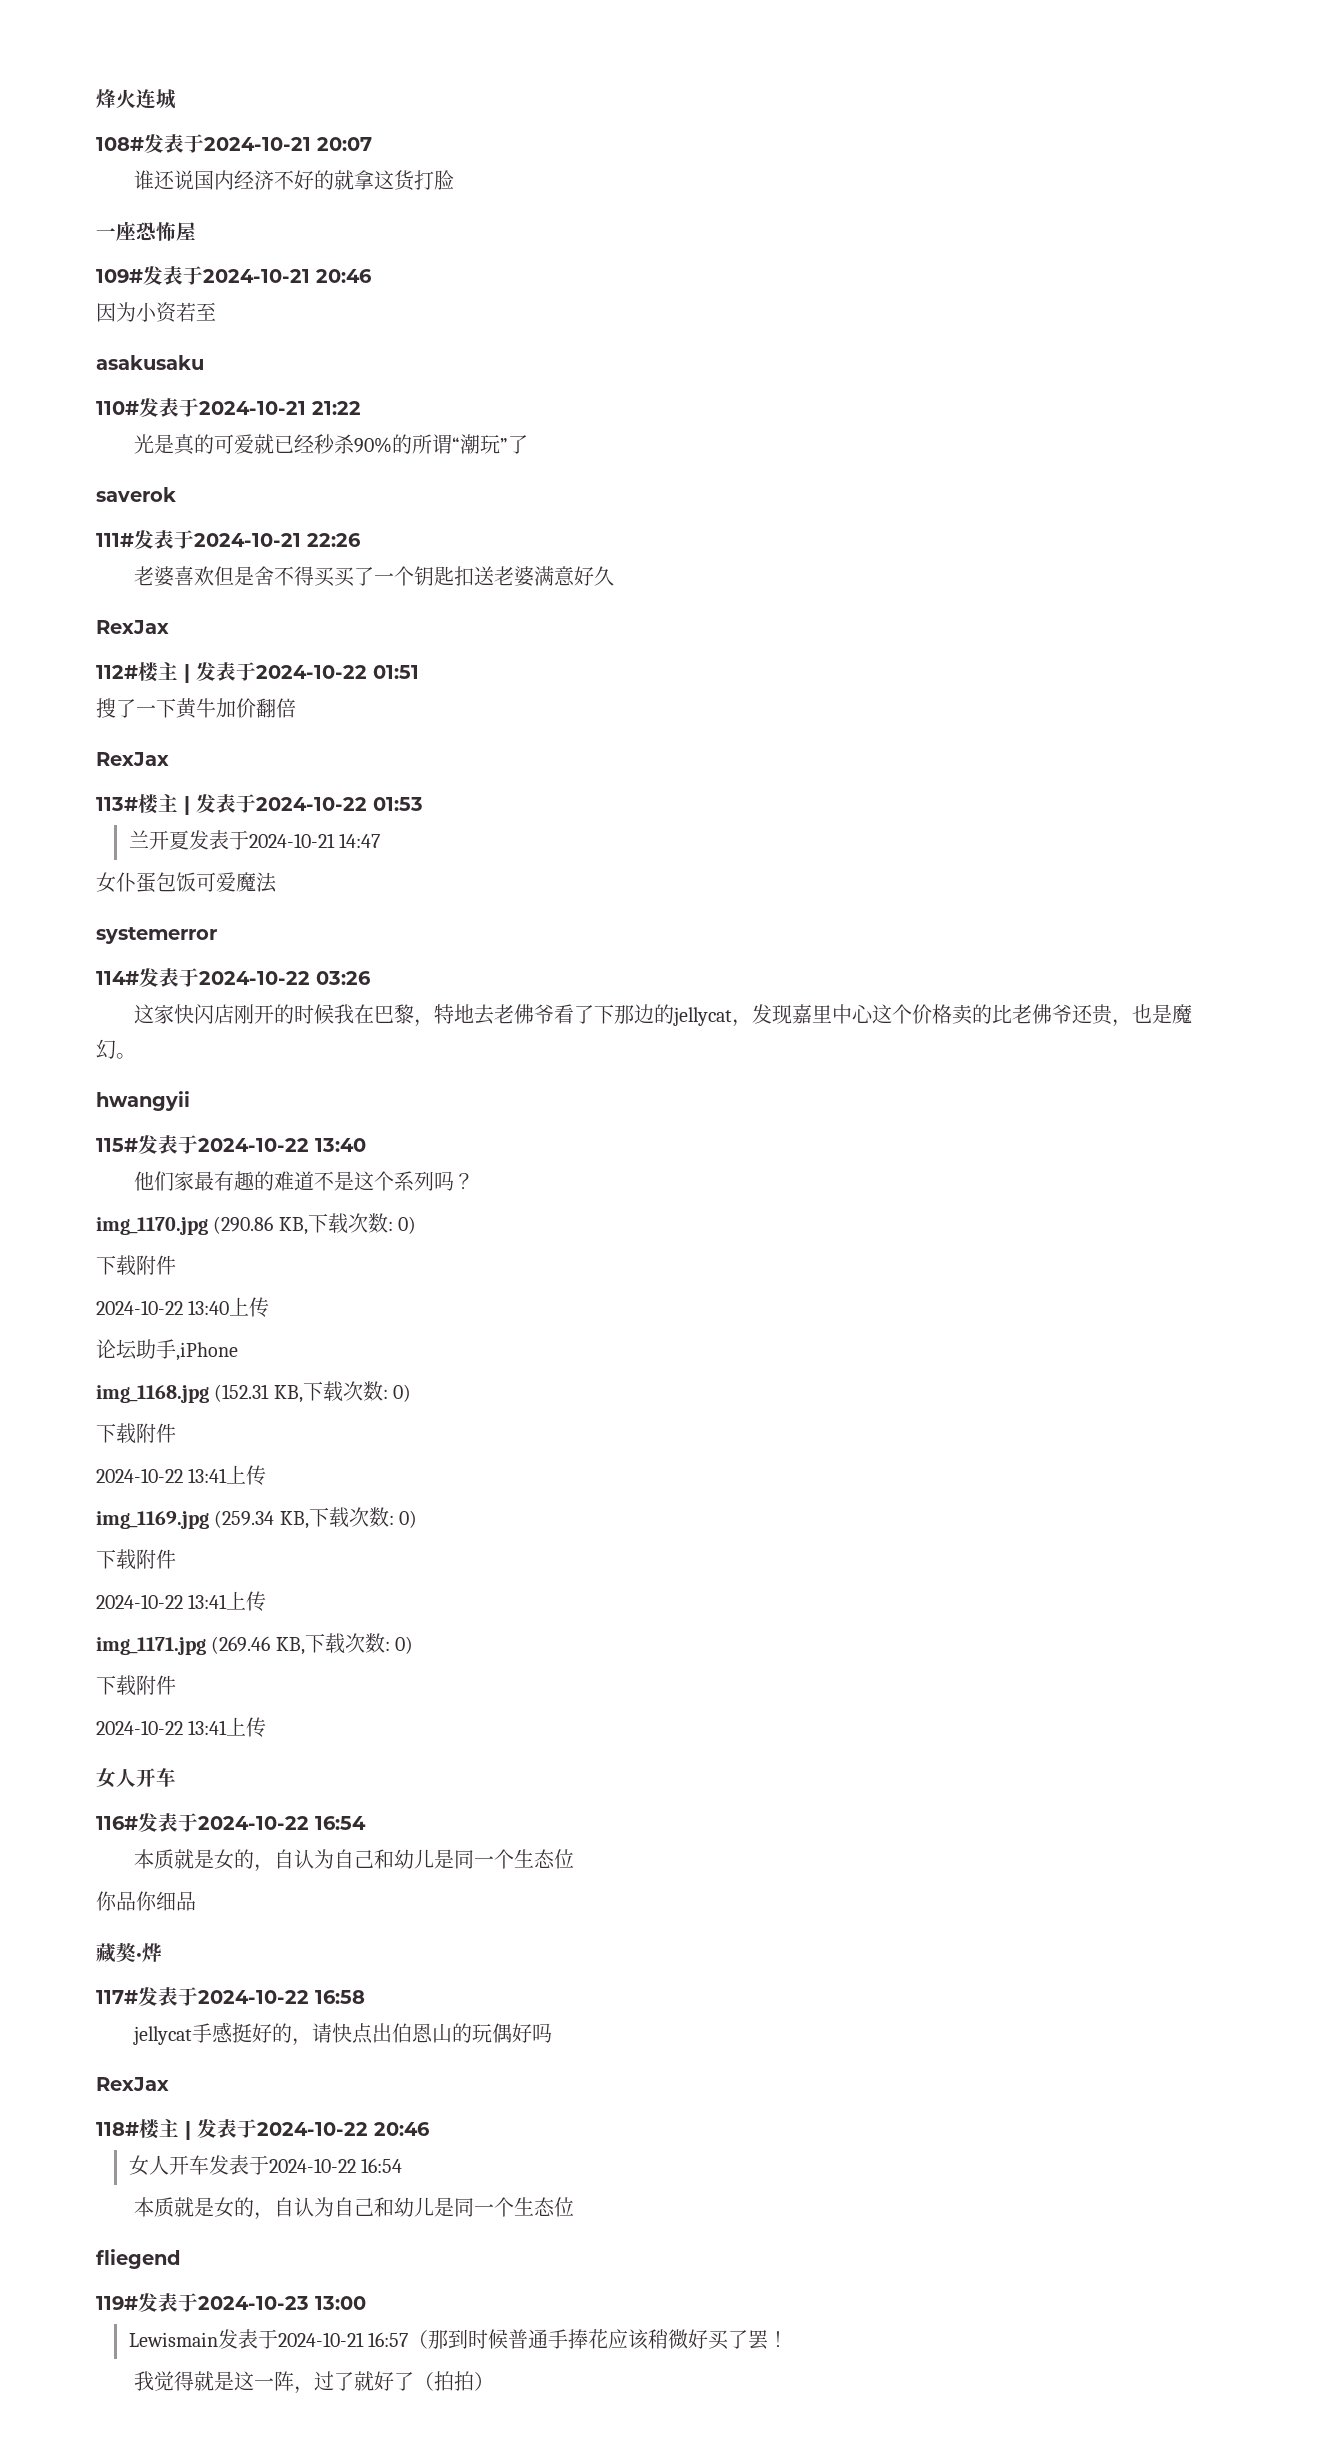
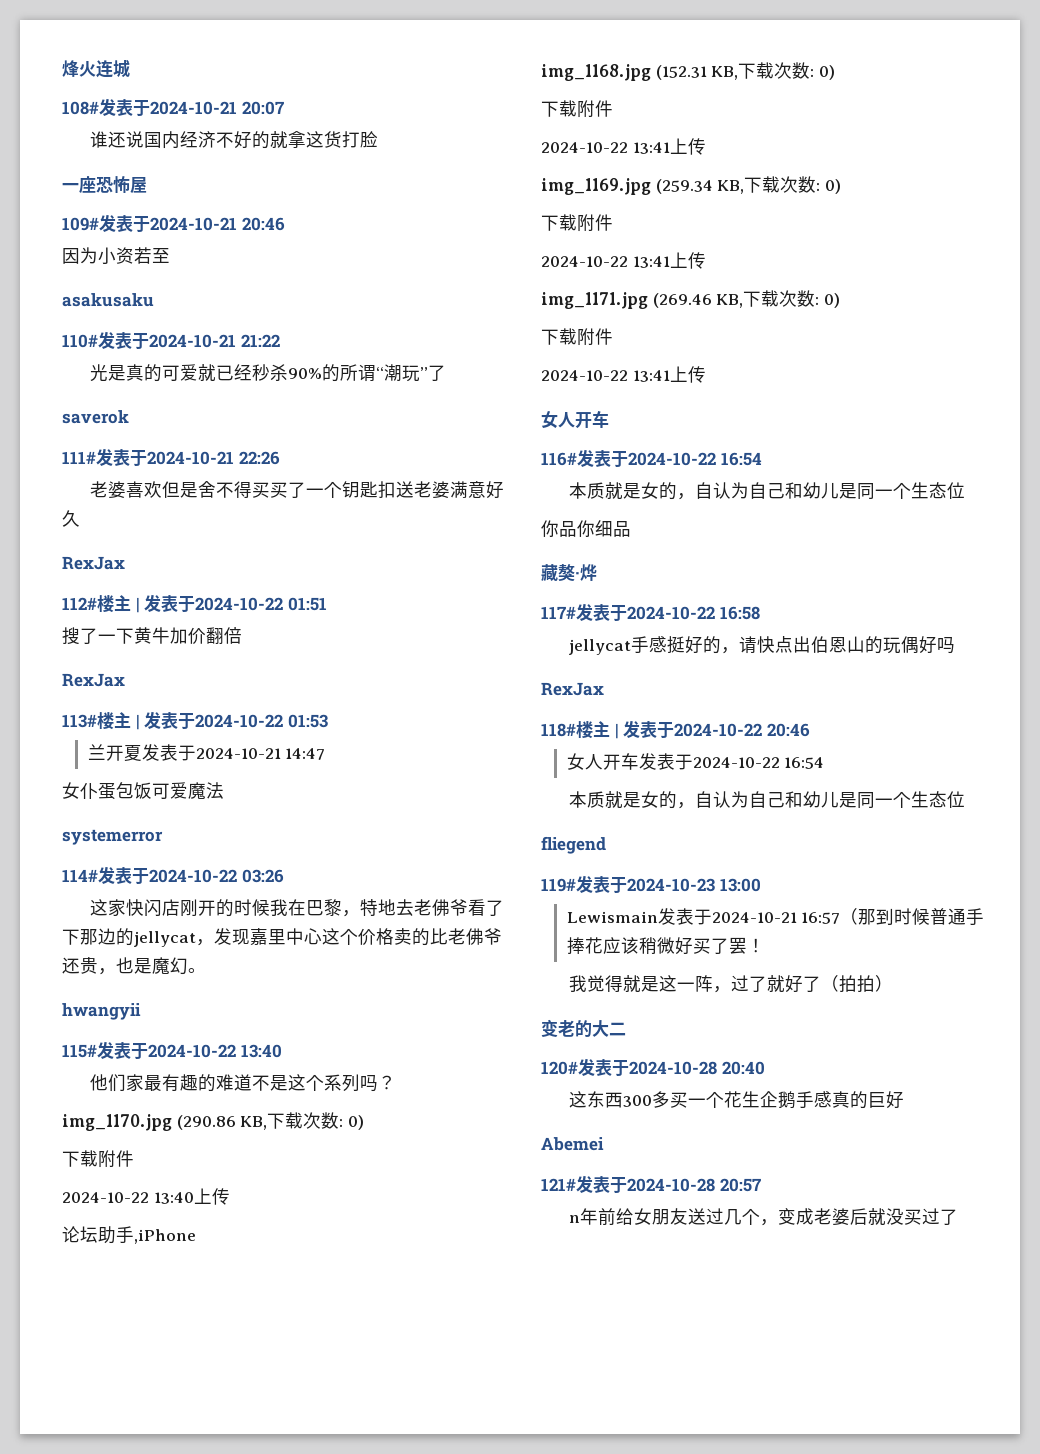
(494, 2381) none -> [541,1019,626,1037] [541,1058,765,1076] [569,1091,905,1109] [541,1137,604,1151] [541,1175,761,1193] [569,1208,959,1226] // 变老的大二 // 120#发表于2024-10-28 20:40 // 这东西300多买一个花生企鹅手感真的巨好 // Abemei // 121#发表于2024-10-28 20:57 // n年前给女朋友送过几个，变成老婆后就没买过了

